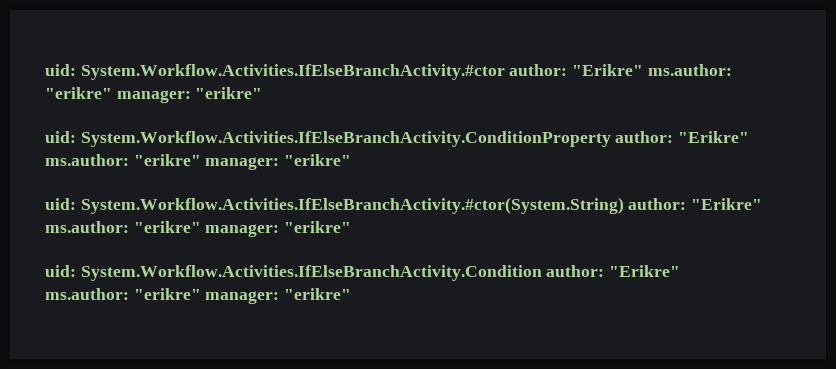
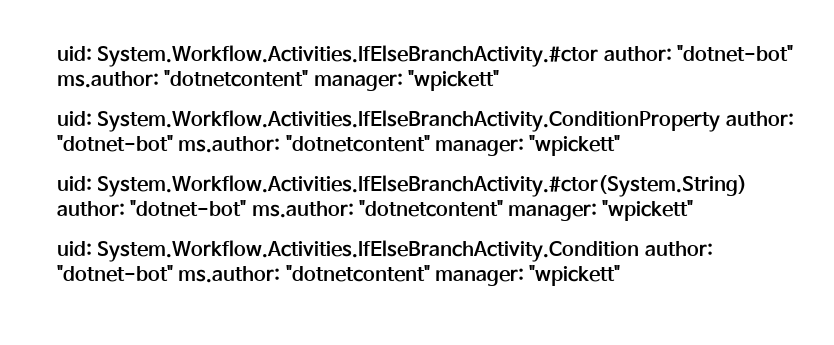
[572,64,732,76] [45,87,263,103] [45,131,750,147] [45,154,352,170] [45,197,763,214] [45,221,352,237] [45,265,681,281] [45,288,352,304] "Erikre" ms.author: "erikre" manager: "erikre" // uid: System.Workflow.Activities.IfElseBranchActivity.ConditionProperty author: "Erikre" ms.author: "erikre" manager: "erikre" // uid: System.Workflow.Activities.IfElseBranchActivity.#ctor(System.String) author: "Erikre" ms.author: "erikre" manager: "erikre" // uid: System.Workflow.Activities.IfElseBranchActivity.Condition author: "Erikre" ms.author: "erikre" manager: "erikre" -> [676,45,793,62] [57,70,499,91] [57,110,794,132] [57,135,621,156] [57,175,748,197] [57,200,694,221] [57,240,713,262] [57,265,621,286] "dotnet-bot" ms.author: "dotnetcontent" manager: "wpickett" // uid: System.Workflow.Activities.IfElseBranchActivity.ConditionProperty author: "dotnet-bot" ms.author: "dotnetcontent" manager: "wpickett" // uid: System.Workflow.Activities.IfElseBranchActivity.#ctor(System.String) author: "dotnet-bot" ms.author: "dotnetcontent" manager: "wpickett" // uid: System.Workflow.Activities.IfElseBranchActivity.Condition author: "dotnet-bot" ms.author: "dotnetcontent" manager: "wpickett"

